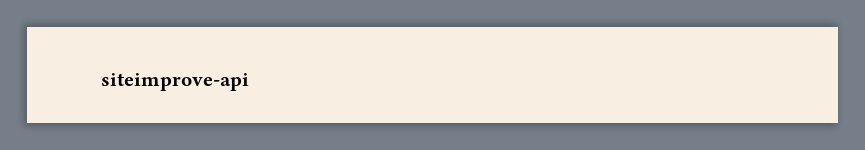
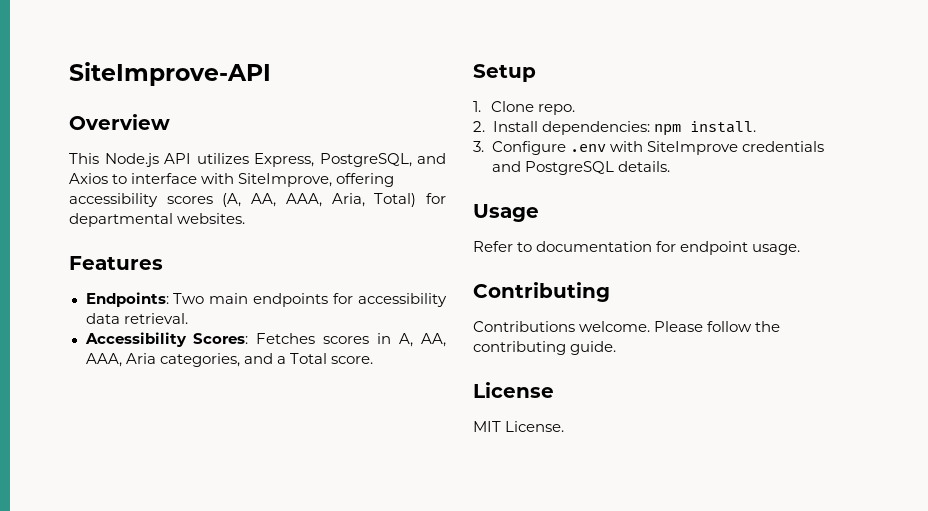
[101,73,249,91] siteimprove-api -> [69,62,271,86] [69,114,170,130] [69,153,446,167] [69,173,395,187] [69,193,447,207] [69,213,246,227] [69,256,163,270] [85,292,447,307] [85,313,188,324] [84,332,447,347] [85,353,373,367] [473,64,536,82] [473,101,576,115] [473,121,756,136] [473,141,824,155] [491,161,670,175] [473,204,539,222] [473,241,801,255] [473,282,610,302] [473,321,781,332] [473,341,617,355] [473,382,554,398] [473,421,565,432] SiteImprove-API // Overview // This Node.js API utilizes Express, PostgreSQL, and Axios to interface with SiteImprove, offering accessibility scores (A, AA, AAA, Aria, Total) for departmental websites. // Features // Endpoints: Two main endpoints for accessibility data retrieval. // Accessibility Scores: Fetches scores in A, AA, AAA, Aria categories, and a Total score. // Setup // 1. Clone repo. // 2. Install dependencies: npm install. // 3. Configure .env with SiteImprove credentials and PostgreSQL details. // Usage // Refer to documentation for endpoint usage. // Contributing // Contributions welcome. Please follow the contributing guide. // License // MIT License.

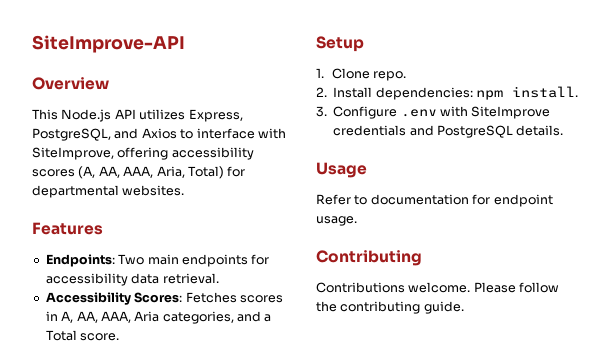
[473,382,554,398] [473,421,565,432] // License // MIT License. -> (464, 307) none

